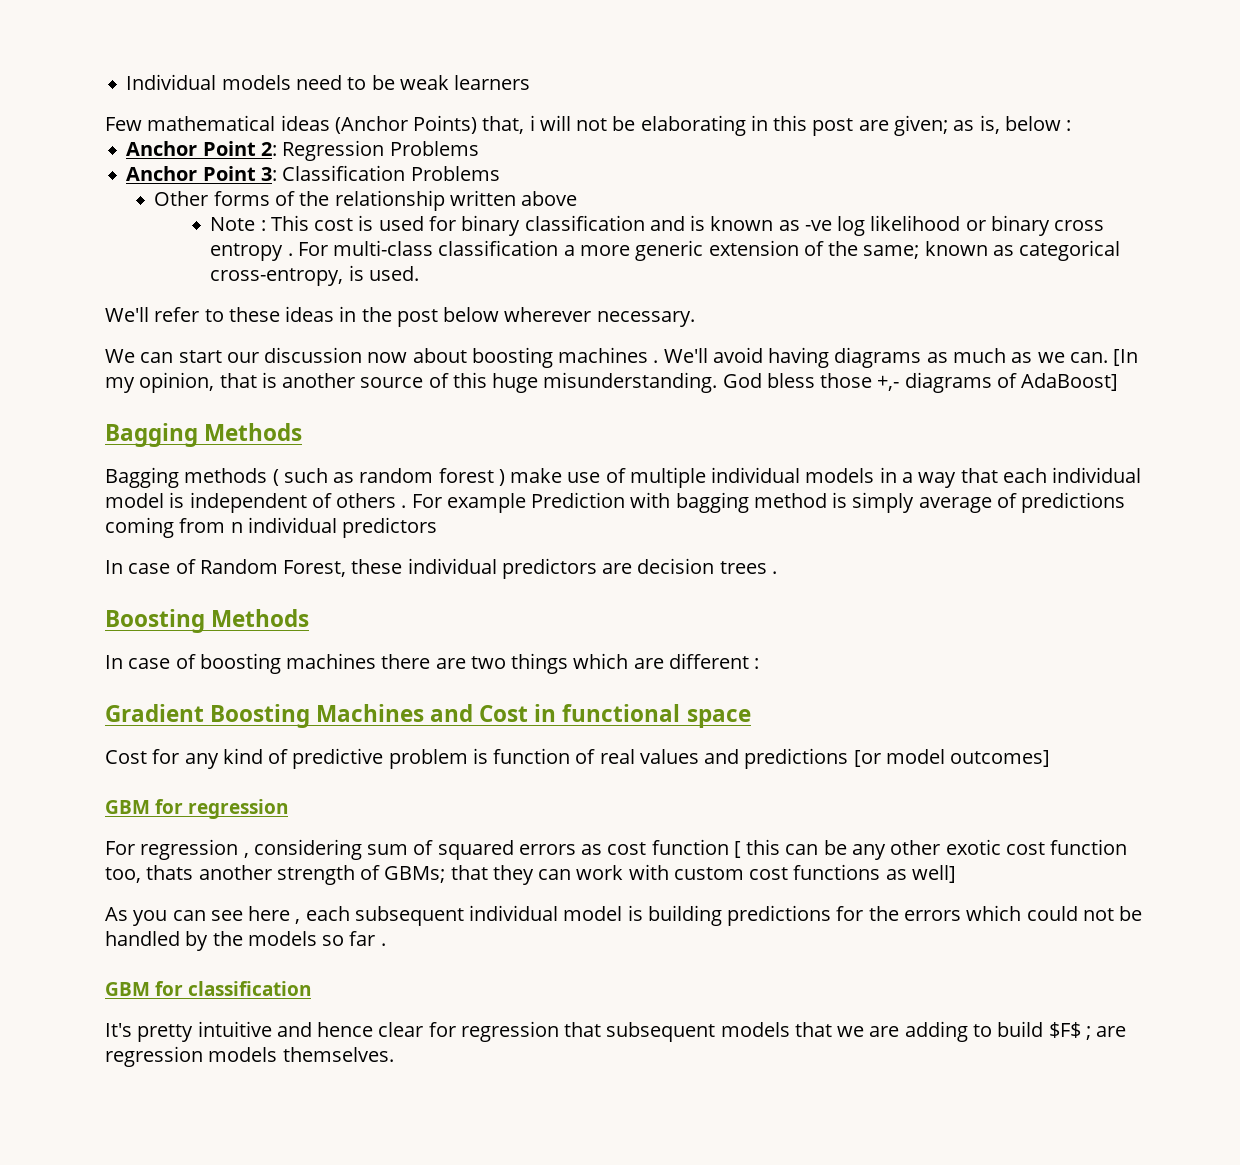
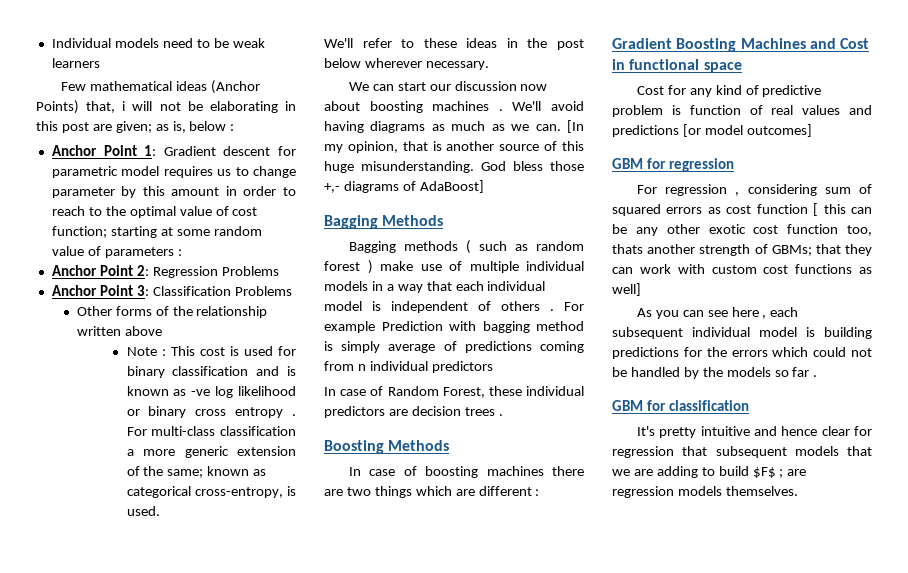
(1072, 125) none -> [51,145,296,156] [51,166,296,178] [51,186,296,198] [51,206,258,218] [51,226,262,238] [51,246,182,258] // Anchor Point 1: Gradient descent for parametric model requires us to change parameter by this amount in order to reach to the optimal value of cost function; starting at some random value of parameters :

